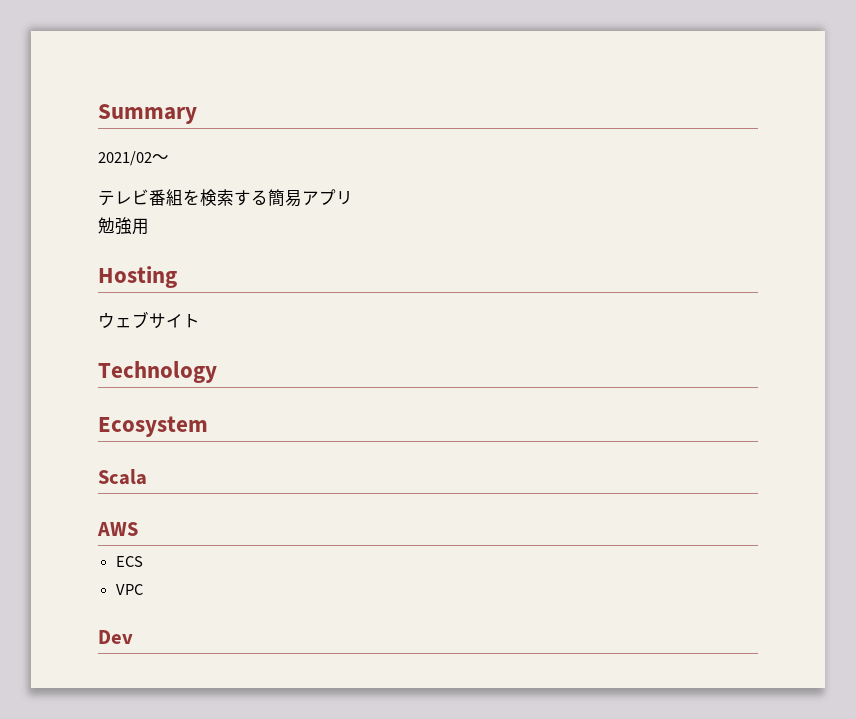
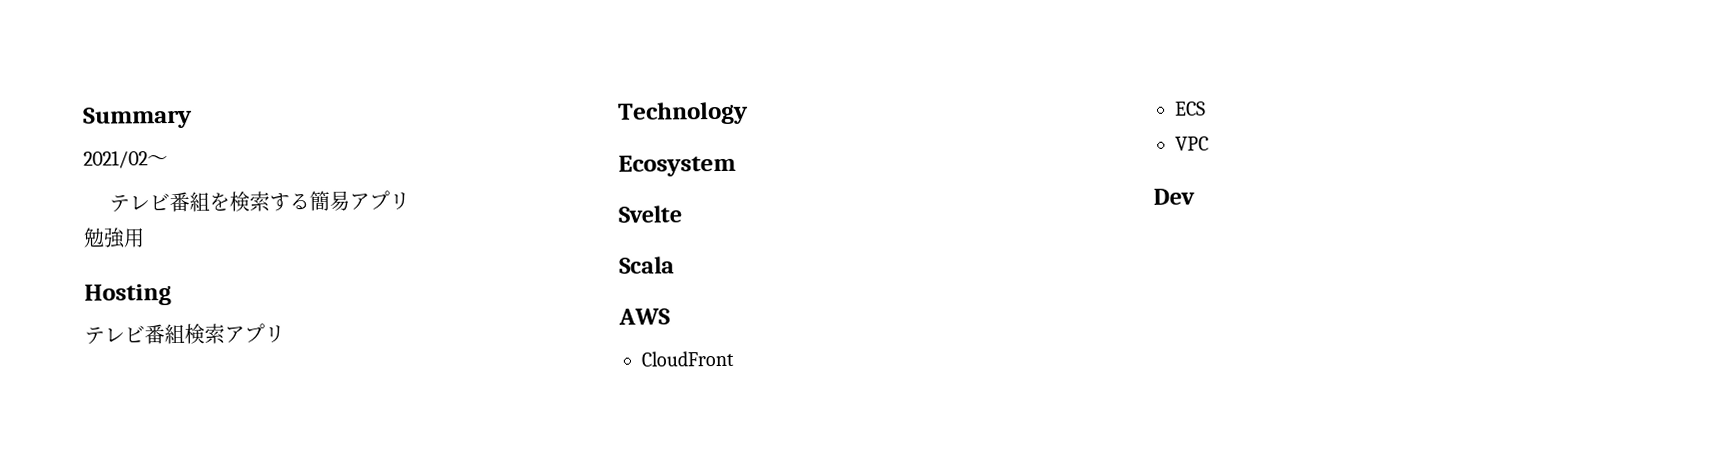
[98,311,200,329] ウェブサイト -> [84,323,285,345] テレビ番組検索アプリ
(208, 426) none -> [618,205,682,223] // Svelte
(138, 529) none -> [641,350,734,367] // CloudFront

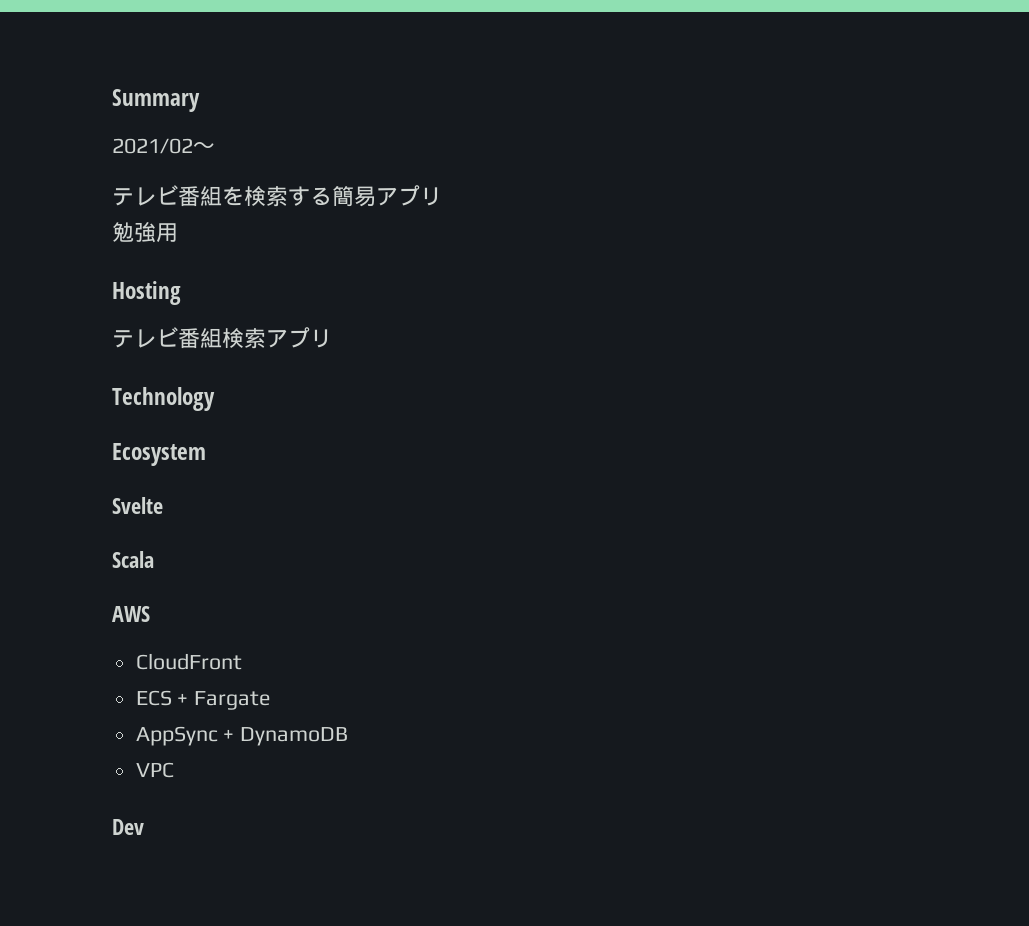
(1206, 108) none -> [177,691,272,710] [135,726,349,746] + Fargate // AppSync + DynamoDB

